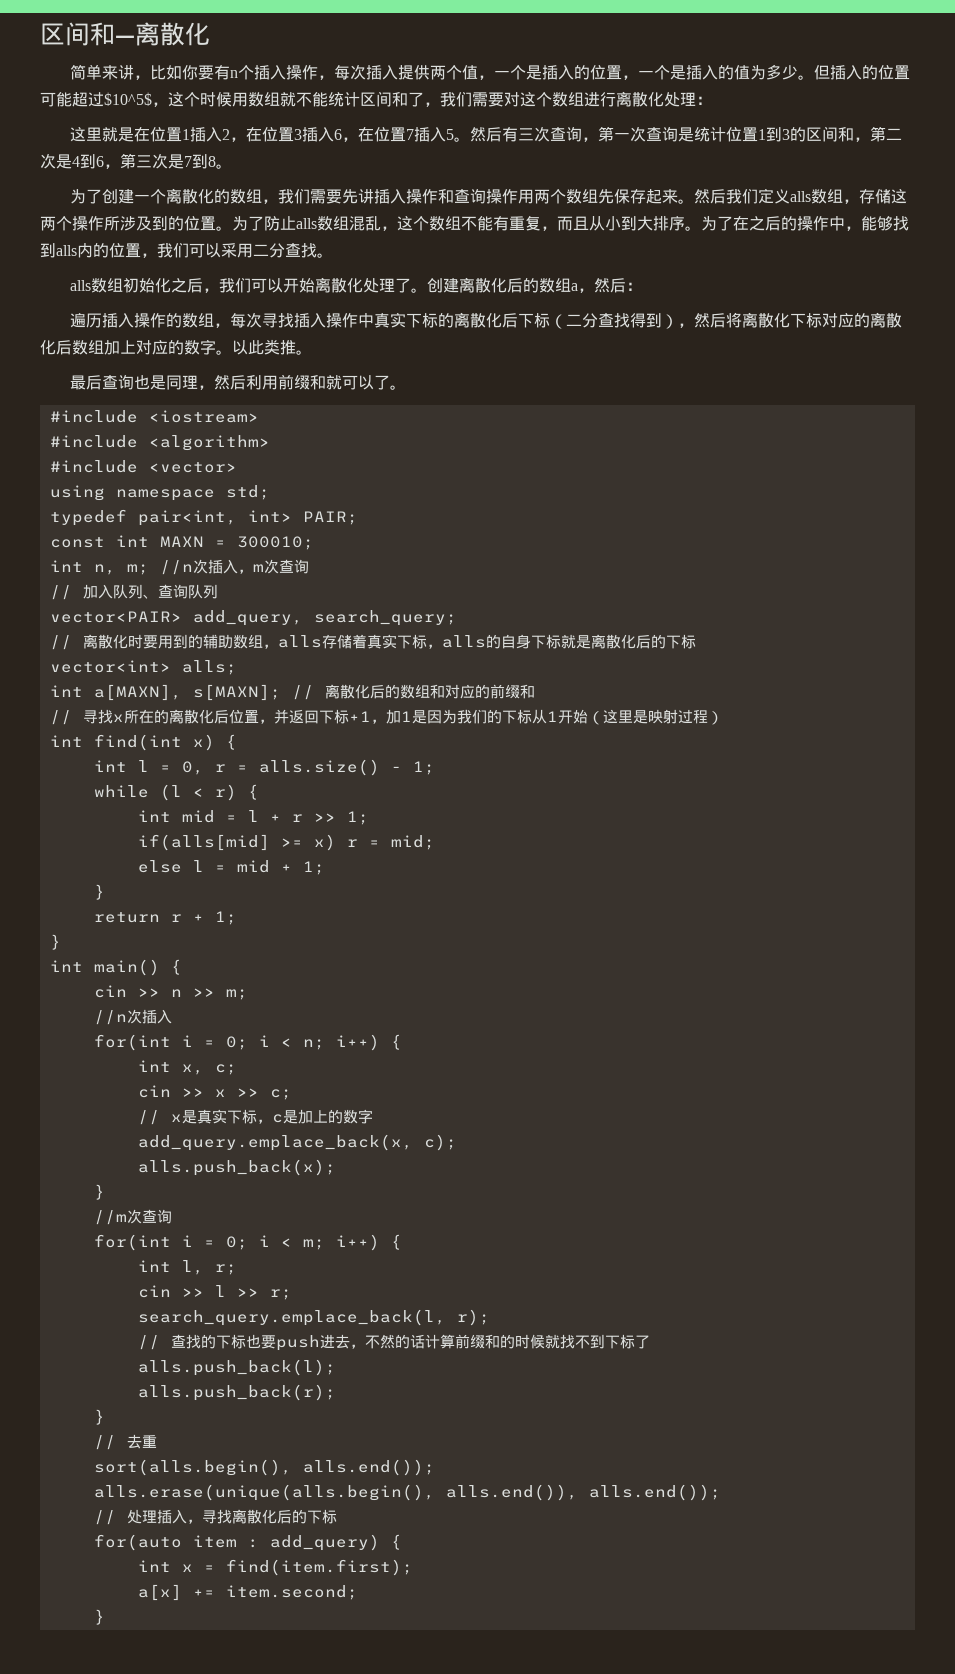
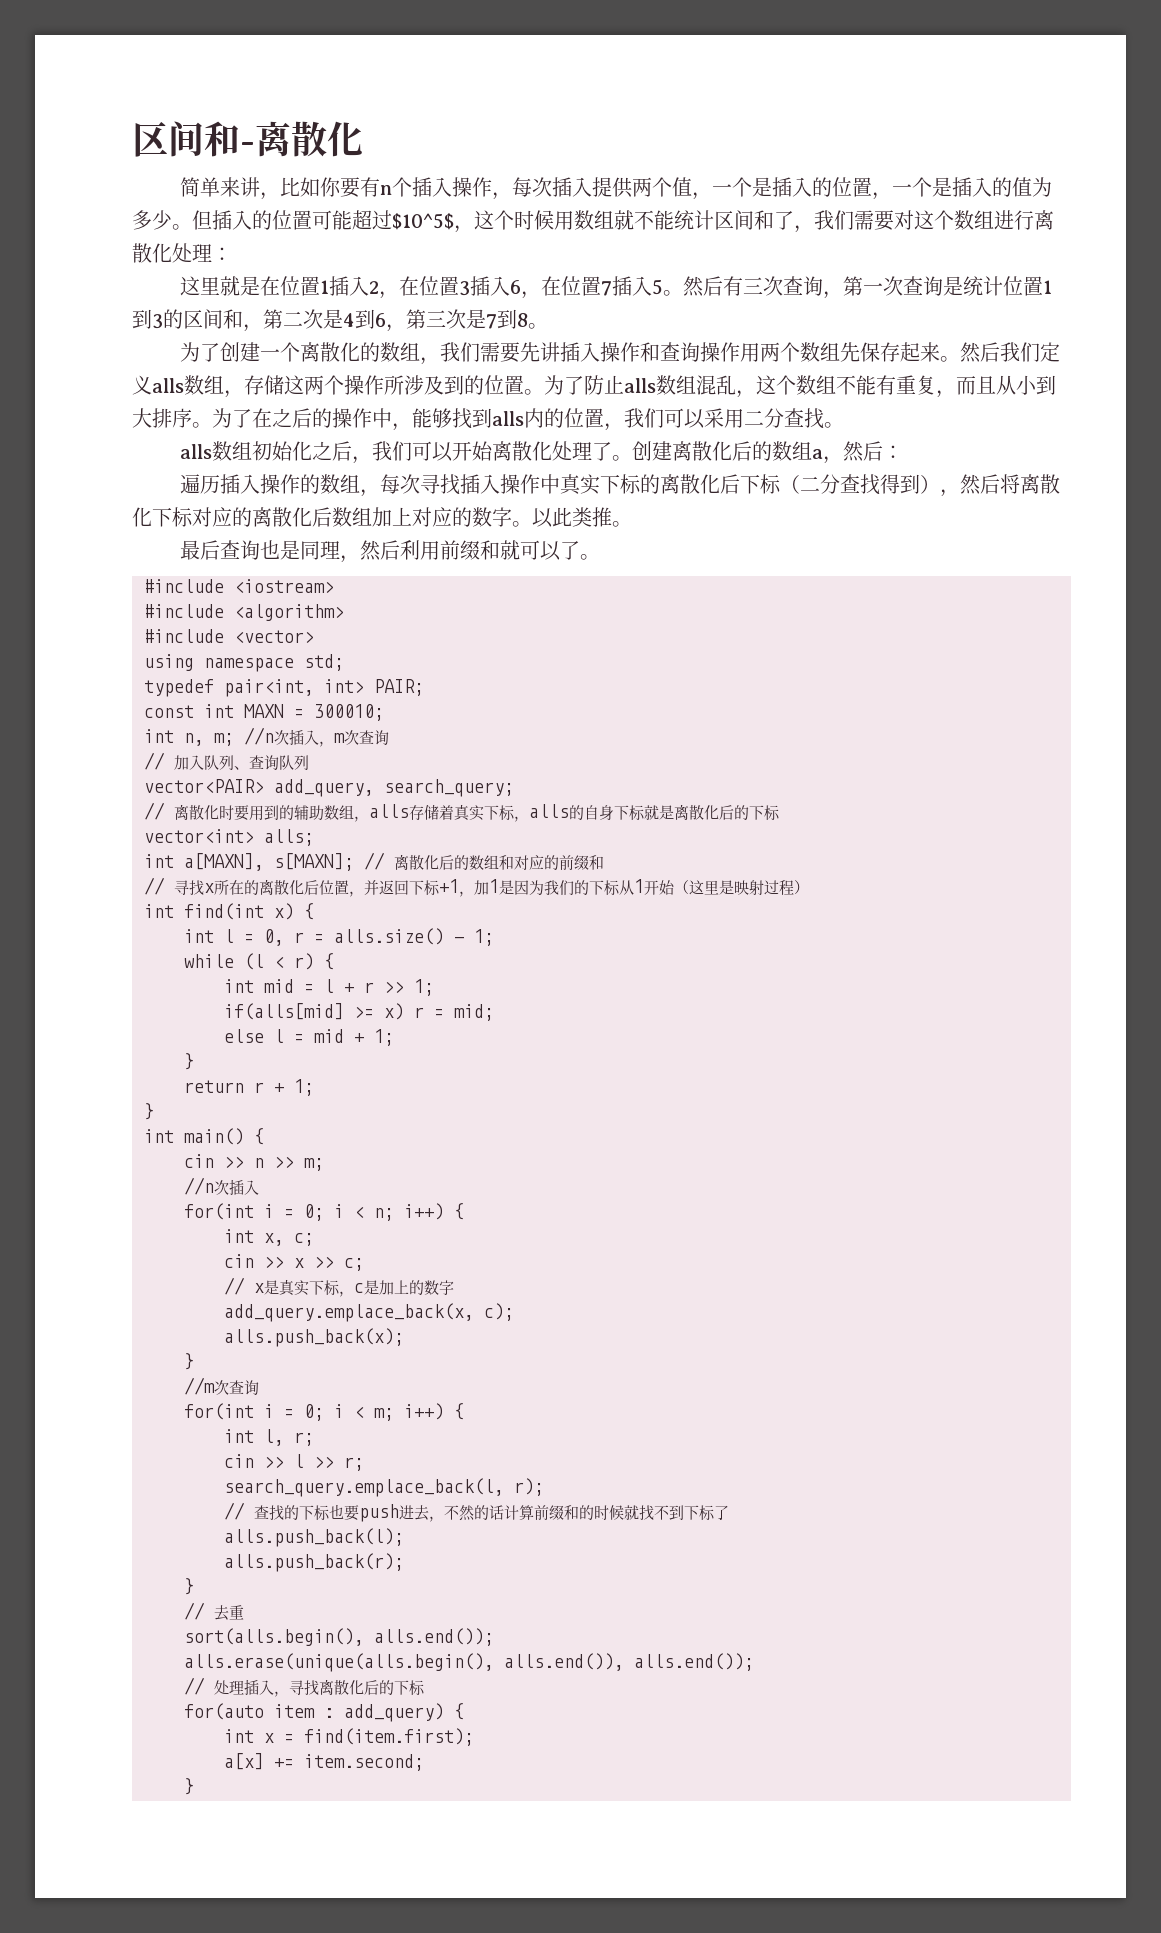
[40,22,135,46] 区间和— -> [132,121,255,157] 区间和-

